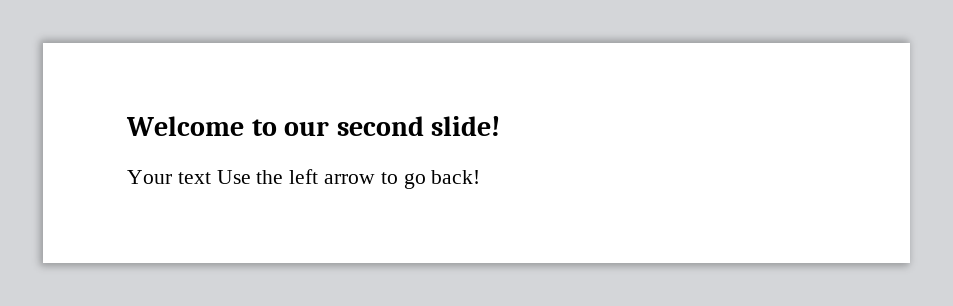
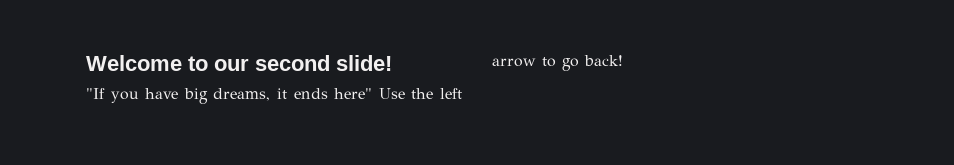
[127,170,211,184] Your text -> [86,88,373,104] "If you have big dreams, it ends here"

